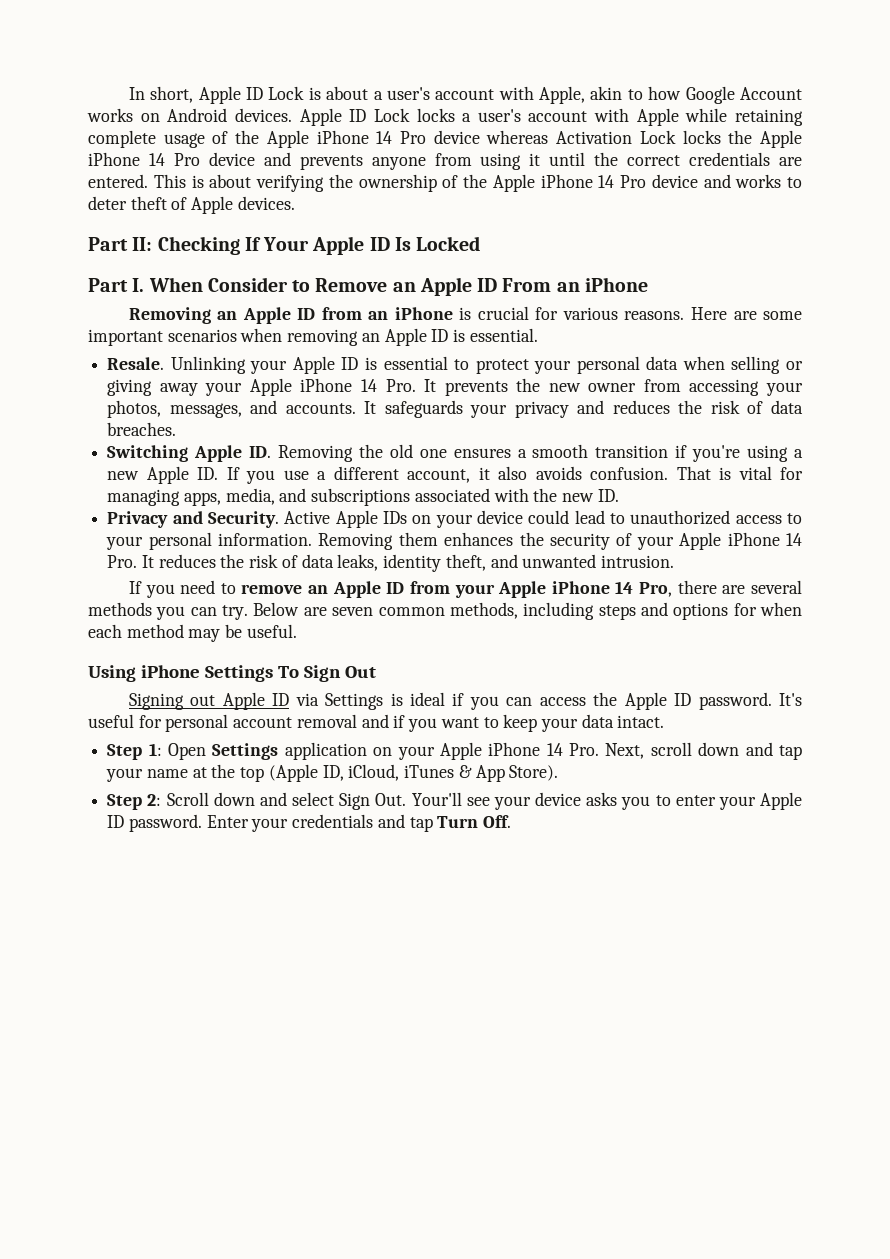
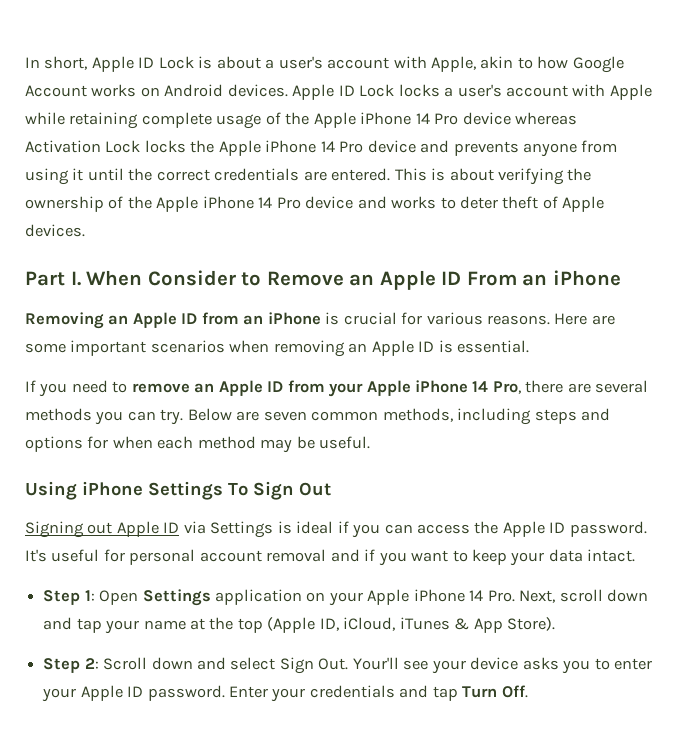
[88,236,481,255] // Part II: Checking If Your Apple ID Is Locked -> (85, 230) none
[107,356,804,374] [107,378,804,396] [107,400,803,418] [107,422,177,436] [107,444,804,462] [107,466,803,484] [107,488,619,506] [107,510,802,528] [106,532,803,550] [107,554,674,572] // Resale. Unlinking your Apple ID is essential to protect your personal data when selling or giving away your Apple iPhone 14 Pro. It prevents the new owner from accessing your photos, messages, and accounts. It safeguards your privacy and reduces the risk of data breaches. // Switching Apple ID. Removing the old one ensures a smooth transition if you're using a new Apple ID. If you use a different account, it also avoids confusion. That is vital for managing apps, media, and subscriptions associated with the new ID. // Privacy and Security. Active Apple IDs on your device could lead to unauthorized access to your personal information. Removing them enhances the security of your Apple iPhone 14 Pro. It reduces the risk of data leaks, identity theft, and unwanted intrusion. -> (530, 346) none

